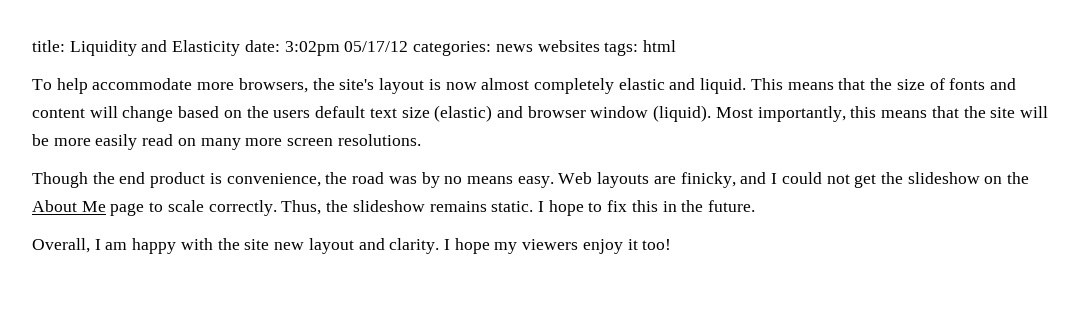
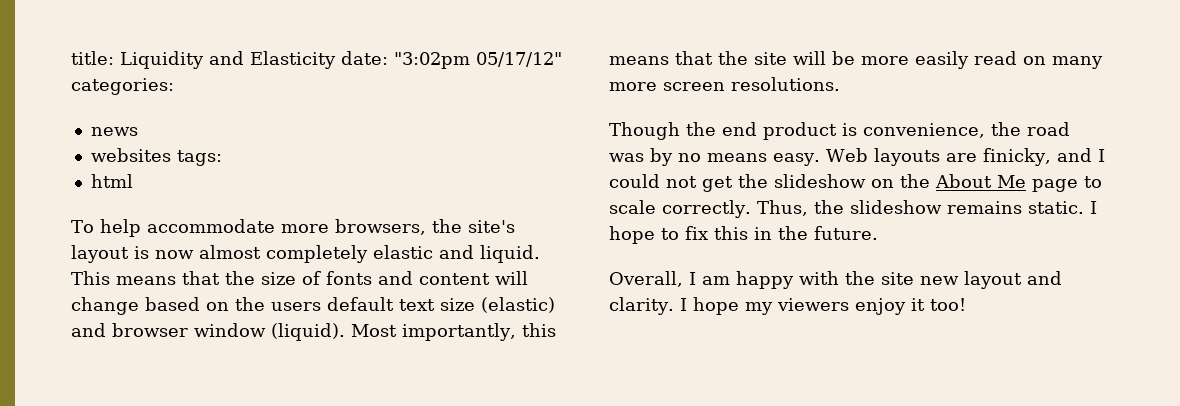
[284,41,409,56] 3:02pm 05/17/12 -> [394,52,562,69] "3:02pm 05/17/12"
(492, 48) none -> (174, 86) //
(533, 48) none -> (138, 131) //
(639, 49) none -> (222, 158) //

